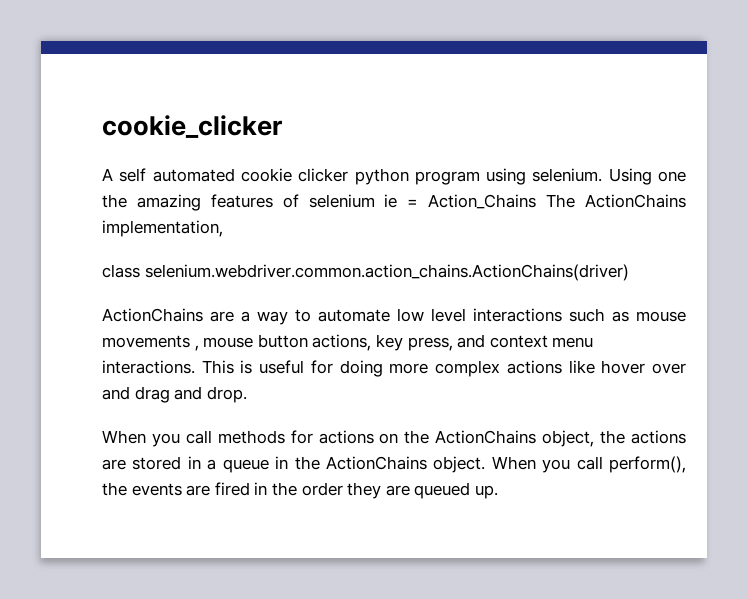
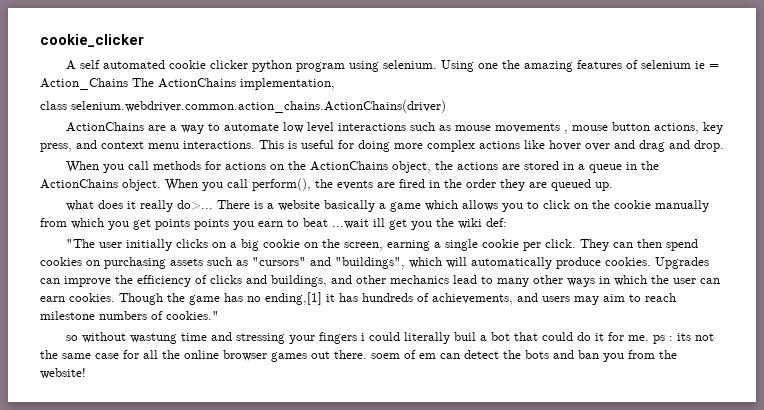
(498, 492) none -> [65,200,709,212] [40,218,507,230] [65,239,698,251] [40,257,709,269] [40,275,720,287] [40,292,676,305] [40,311,219,320] [65,332,714,344] [40,350,677,362] [40,368,86,379] // what does it really do>... There is a website basically a game which allows you to click on the cookie manually from which you get points points you earn to beat ...wait ill get you the wiki def: // "The user initially clicks on a big cookie on the screen, earning a single cookie per click. They can then spend cookies on purchasing assets such as "cursors" and "buildings", which will automatically produce cookies. Upgrades can improve the efficiency of clicks and buildings, and other mechanics lead to many other ways in which the user can earn cookies. Though the game has no ending,[1] it has hundreds of achievements, and users may aim to reach milestone numbers of cookies." // so without wastung time and stressing your fingers i could literally buil a bot that could do it for me. ps : its not the same case for all the online browser games out there. soem of em can detect the bots and ban you from the website!

